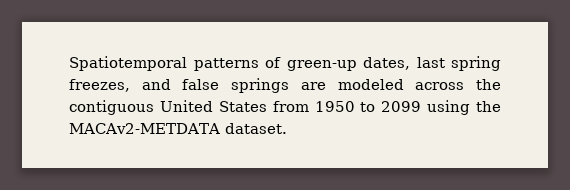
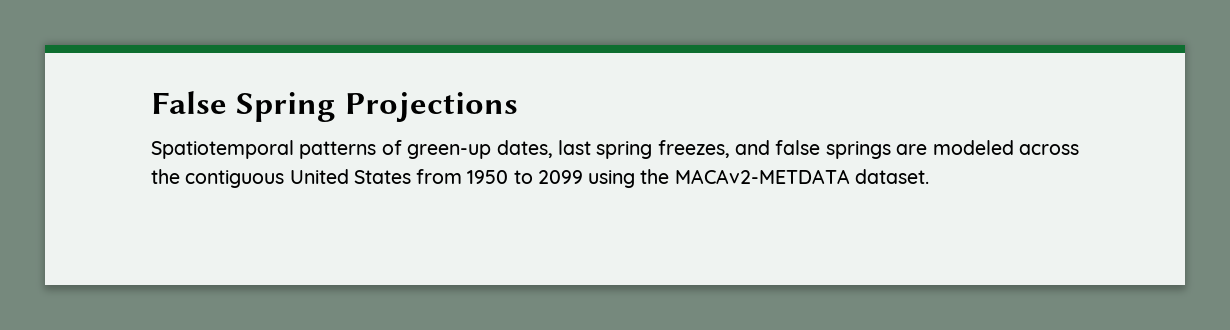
(69, 63) none -> [151,91,518,122] False Spring Projections //

